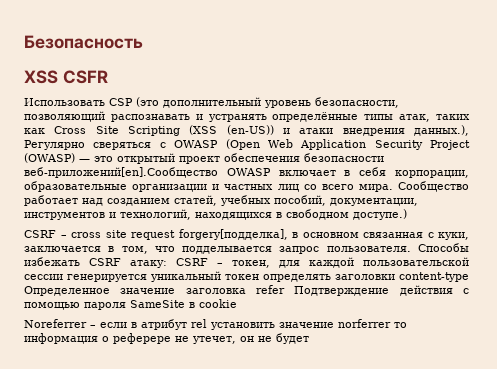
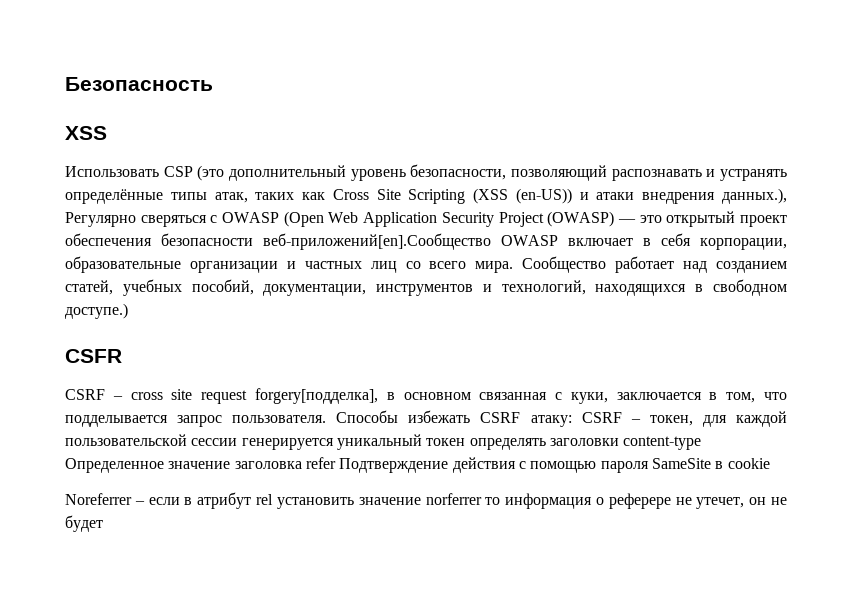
[62,70,108,84] CSFR -> (107, 133) none
(407, 214) none -> [65,349,122,363] // CSFR

